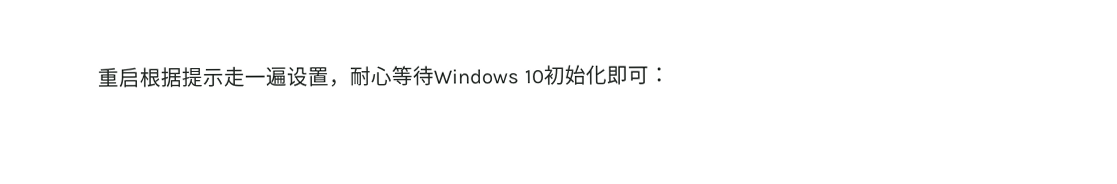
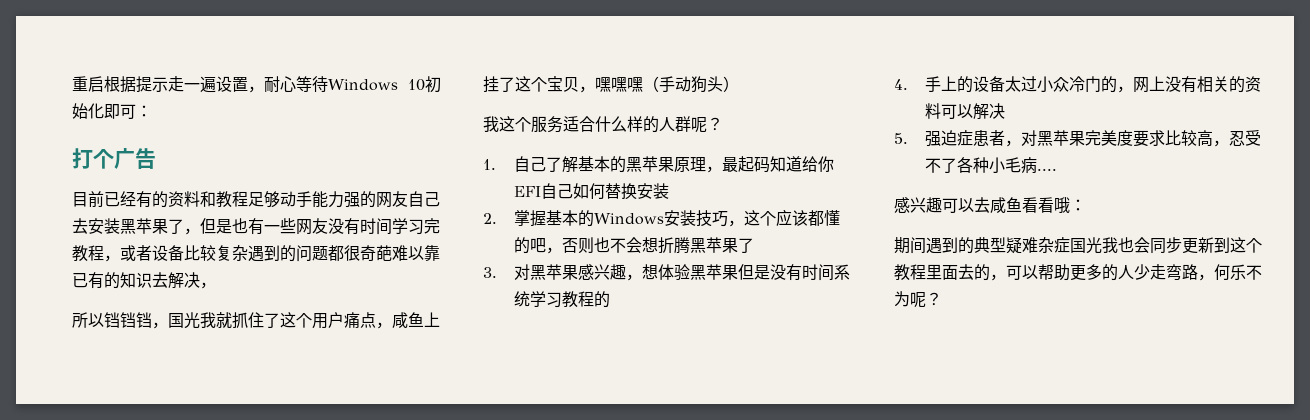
(670, 75) none -> [72,148,156,169] [72,191,440,208] [72,218,440,235] [72,245,440,262] [72,272,216,289] [72,312,440,329] [483,76,739,93] [483,116,723,133] [483,156,835,173] [514,183,670,200] [483,209,841,227] [514,237,755,254] [483,264,851,281] [514,291,611,308] [894,76,1262,93] [925,103,1006,120] [894,130,1262,147] [925,157,1058,174] [894,197,1086,214] [894,237,1262,254] [894,264,1262,281] [894,291,942,308] // 打个广告 // 目前已经有的资料和教程足够动手能力强的网友自己去安装黑苹果了，但是也有一些网友没有时间学习完教程，或者设备比较复杂遇到的问题都很奇葩难以靠已有的知识去解决， // 所以铛铛铛，国光我就抓住了这个用户痛点，咸鱼上挂了这个宝贝，嘿嘿嘿（手动狗头） // 我这个服务适合什么样的人群呢？ // 1.自己了解基本的黑苹果原理，最起码知道给你EFI自己如何替换安装 // 2.掌握基本的Windows安装技巧，这个应该都懂的吧，否则也不会想折腾黑苹果了 // 3.对黑苹果感兴趣，想体验黑苹果但是没有时间系统学习教程的 // 4.手上的设备太过小众冷门的，网上没有相关的资料可以解决 // 5.强迫症患者，对黑苹果完美度要求比较高，忍受不了各种小毛病.... // 感兴趣可以去咸鱼看看哦： // 期间遇到的典型疑难杂症国光我也会同步更新到这个教程里面去的，可以帮助更多的人少走弯路，何乐不为呢？

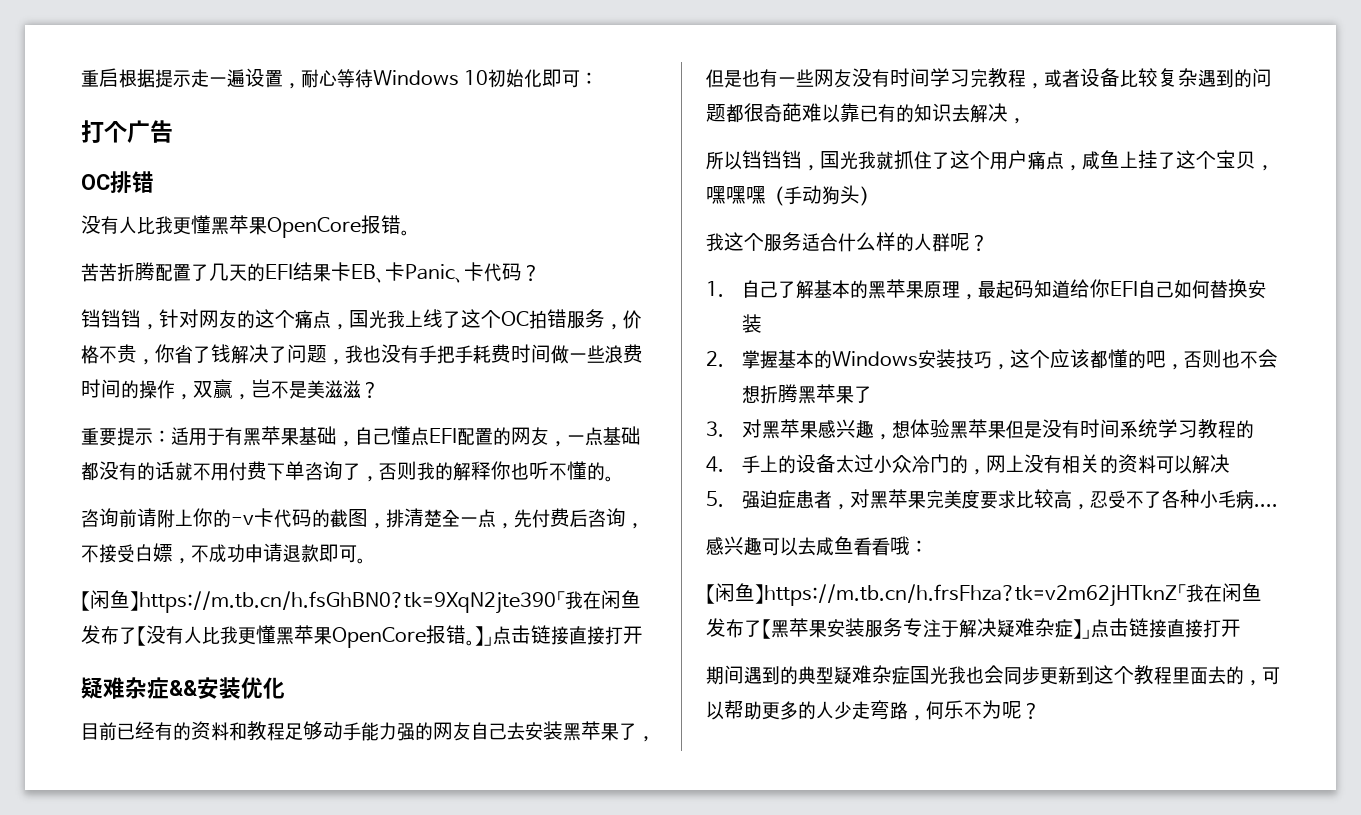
(156, 158) none -> [81,171,154,193] [81,215,410,238] [81,262,540,283] [81,309,641,330] [81,344,643,365] [81,379,379,400] [81,426,641,447] [81,461,614,482] [81,508,644,529] [81,543,366,564] [81,590,641,614] [81,625,643,648] [81,677,285,699] // OC排错 // 没有人比我更懂黑苹果OpenCore报错。 // 苦苦折腾配置了几天的EFI结果卡EB、卡Panic、卡代码？ // 铛铛铛，针对网友的这个痛点，国光我上线了这个OC拍错服务，价格不贵，你省了钱解决了问题，我也没有手把手耗费时间做一些浪费时间的操作，双赢，岂不是美滋滋？ // 重要提示：适用于有黑苹果基础，自己懂点EFI配置的网友，一点基础都没有的话就不用付费下单咨询了，否则我的解释你也听不懂的。 // 咨询前请附上你的-v卡代码的截图，排清楚全一点，先付费后咨询，不接受白嫖，不成功申请退款即可。 // 【闲鱼】https://m.tb.cn/h.fsGhBN0?tk=9XqN2jte390「我在闲鱼发布了【没有人比我更懂黑苹果OpenCore报错。】」点击链接直接打开 // 疑难杂症&&安装优化
(1086, 205) none -> [706,583,1262,607] [706,618,1241,639] // 【闲鱼】https://m.tb.cn/h.frsFhza?tk=v2m62jHTknZ「我在闲鱼发布了【黑苹果安装服务专注于解决疑难杂症】」点击链接直接打开

